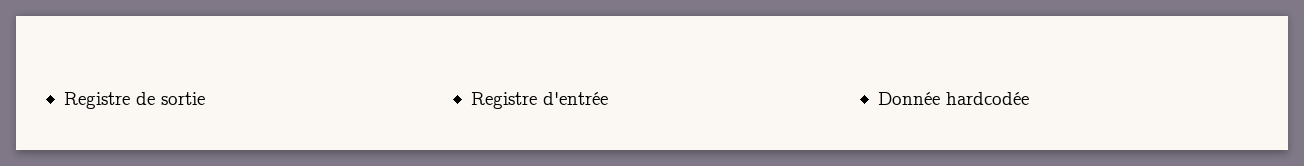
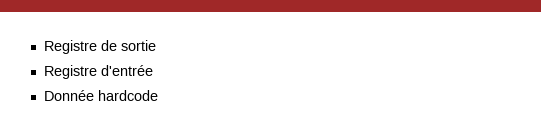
[945,92,1029,105] hardcodée -> [97,90,158,101] hardcode

